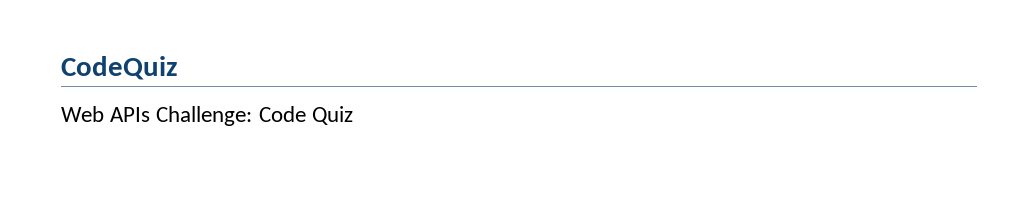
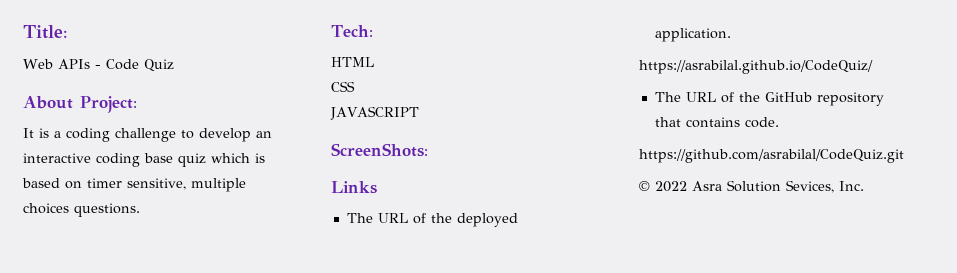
[61,56,178,80] CodeQuiz -> [23,25,68,39] Title:
[156,106,253,126] Challenge: -> [94,65,101,69] -
(353, 115) none -> [23,96,137,113] [23,128,272,142] [23,153,265,167] [22,178,246,192] [23,203,140,217] [331,25,373,37] [331,57,374,67] [331,81,355,92] [330,106,419,120] [331,143,428,157] [331,181,377,194] [346,213,518,227] [654,28,731,42] [639,60,873,74] [654,92,884,106] [654,117,779,128] [639,149,904,163] [639,180,864,193] // About Project: // It is a coding challenge to develop an interactive coding base quiz which is based on timer sensitive, multiple choices questions. // Tech: // HTML // CSS // JAVASCRIPT // ScreenShots: // Links // The URL of the deployed application. // https://asrabilal.github.io/CodeQuiz/ // The URL of the GitHub repository that contains code. // https://github.com/asrabilal/CodeQuiz.git // © 2022 Asra Solution Sevices, Inc.

